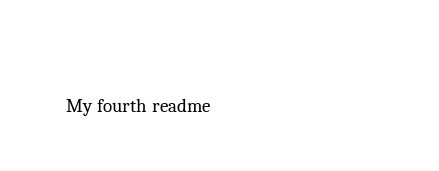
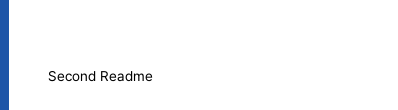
[66,98,211,116] My fourth readme -> [48,70,153,82] Second Readme

